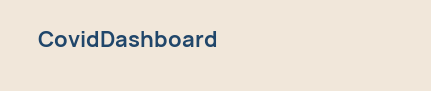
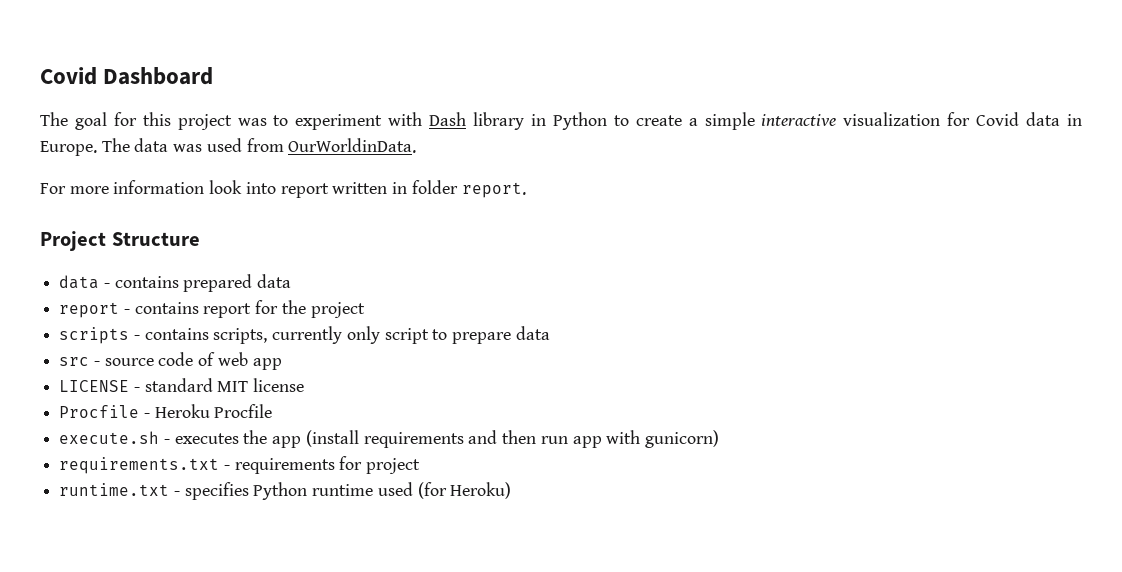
[38,31,218,47] CovidDashboard -> [40,67,214,85] [40,112,1082,130] [40,138,417,156] [40,180,526,198] [40,231,200,251] [59,274,292,292] [59,300,365,318] [59,326,550,344] [59,352,282,370] [59,378,305,392] [59,404,273,418] [59,430,719,448] [59,456,421,474] [59,482,512,500] Covid Dashboard // The goal for this project was to experiment with Dash library in Python to create a simple interactive visualization for Covid data in Europe. The data was used from OurWorldinData. // For more information look into report written in folder report. // Project Structure // data - contains prepared data // report - contains report for the project // scripts - contains scripts, currently only script to prepare data // src - source code of web app // LICENSE - standard MIT license // Procfile - Heroku Procfile // execute.sh - executes the app (install requirements and then run app with gunicorn) // requirements.txt - requirements for project // runtime.txt - specifies Python runtime used (for Heroku)

